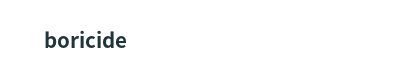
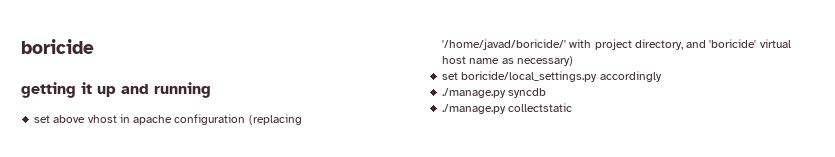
(127, 39) none -> [21,82,211,98] [34,114,302,125] [442,39,791,50] [442,56,573,66] [442,71,662,82] [442,88,547,98] [442,103,573,114] // getting it up and running // set above vhost in apache configuration (replacing '/home/javad/boricide/' with project directory, and 'boricide' virtual host name as necessary) // set boricide/local_settings.py accordingly // ./manage.py syncdb // ./manage.py collectstatic

